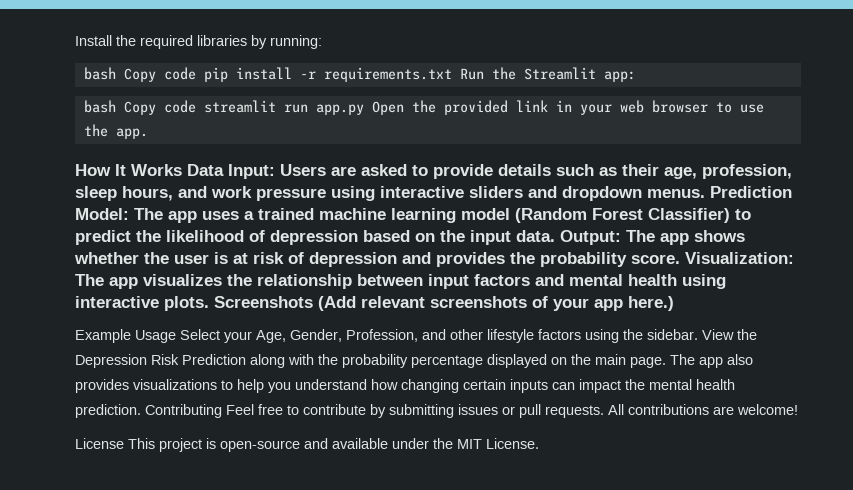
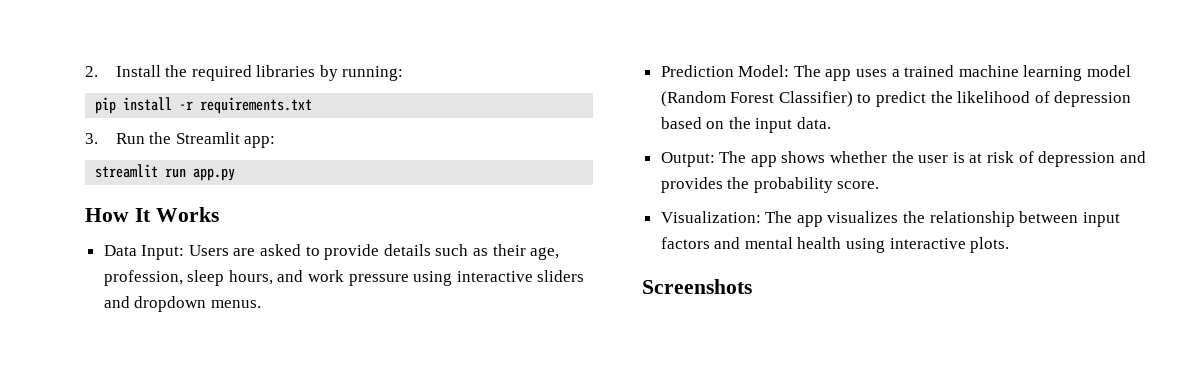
(75, 40) none -> [85,66,98,77] 2.
[83,67,196,82] bash Copy code -> (404, 73) none
(452, 74) none -> [85,133,98,144] // 3.
[83,100,196,115] bash Copy code -> (276, 142) none
[371,100,764,115] [83,124,148,139] Open the provided link in your web browser to use the app. -> (236, 174) none
(182, 170) none -> (219, 214) //
(705, 193) none -> (261, 304) //
(555, 236) none -> (832, 123) //
(680, 259) none -> (880, 185) //
[214,296,674,311] [75,329,757,343] [75,354,753,368] [75,379,735,393] [75,404,798,418] [75,438,539,452] Screenshots (Add relevant screenshots of your app here.) // Example Usage Select your Age, Gender, Profession, and other lifestyle factors using the sidebar. View the Depression Risk Prediction along with the probability percentage displayed on the main page. The app also provides visualizations to help you understand how changing certain inputs can impact the mental health prediction. Contributing Feel free to contribute by submitting issues or pull requests. All contributions are welcome! // License This project is open-source and available under the MIT License. -> [642,279,752,294] // Screenshots

